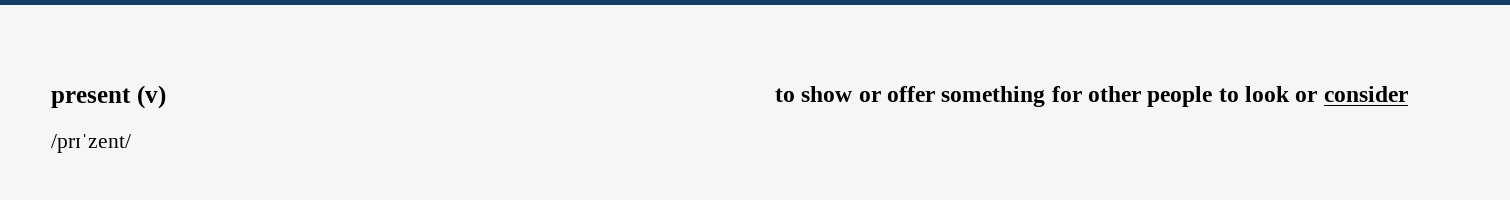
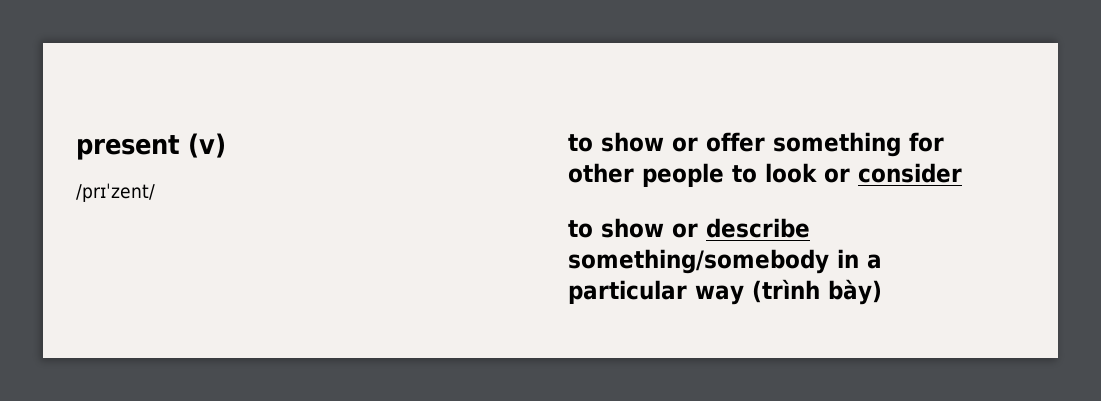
(1408, 94) none -> [568,218,810,238] [568,249,882,274] [568,279,882,305] // to show or describe something/somebody in a particular way (trình bày)

